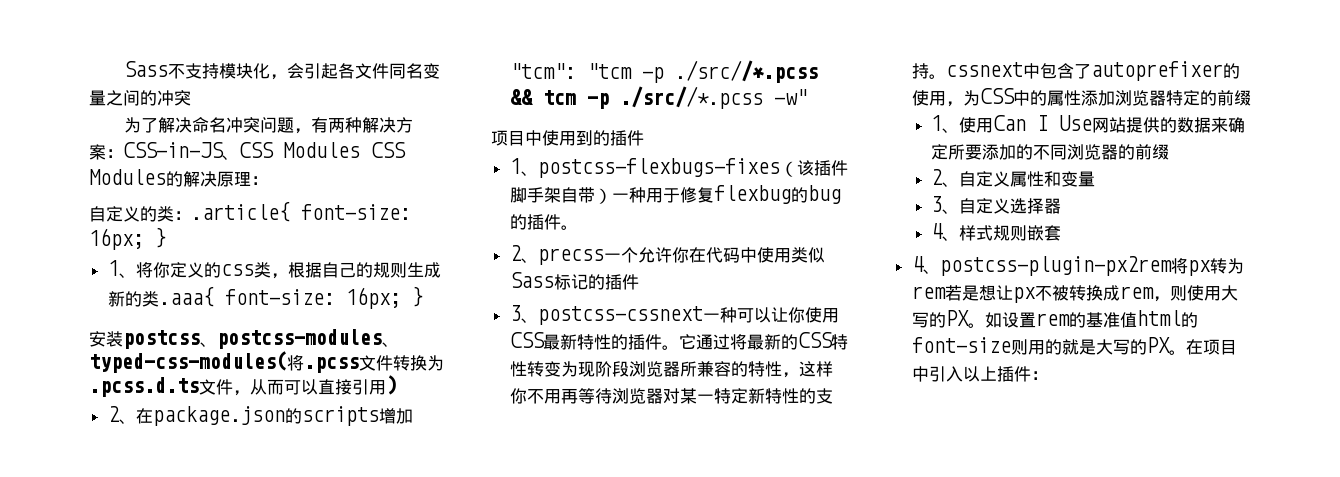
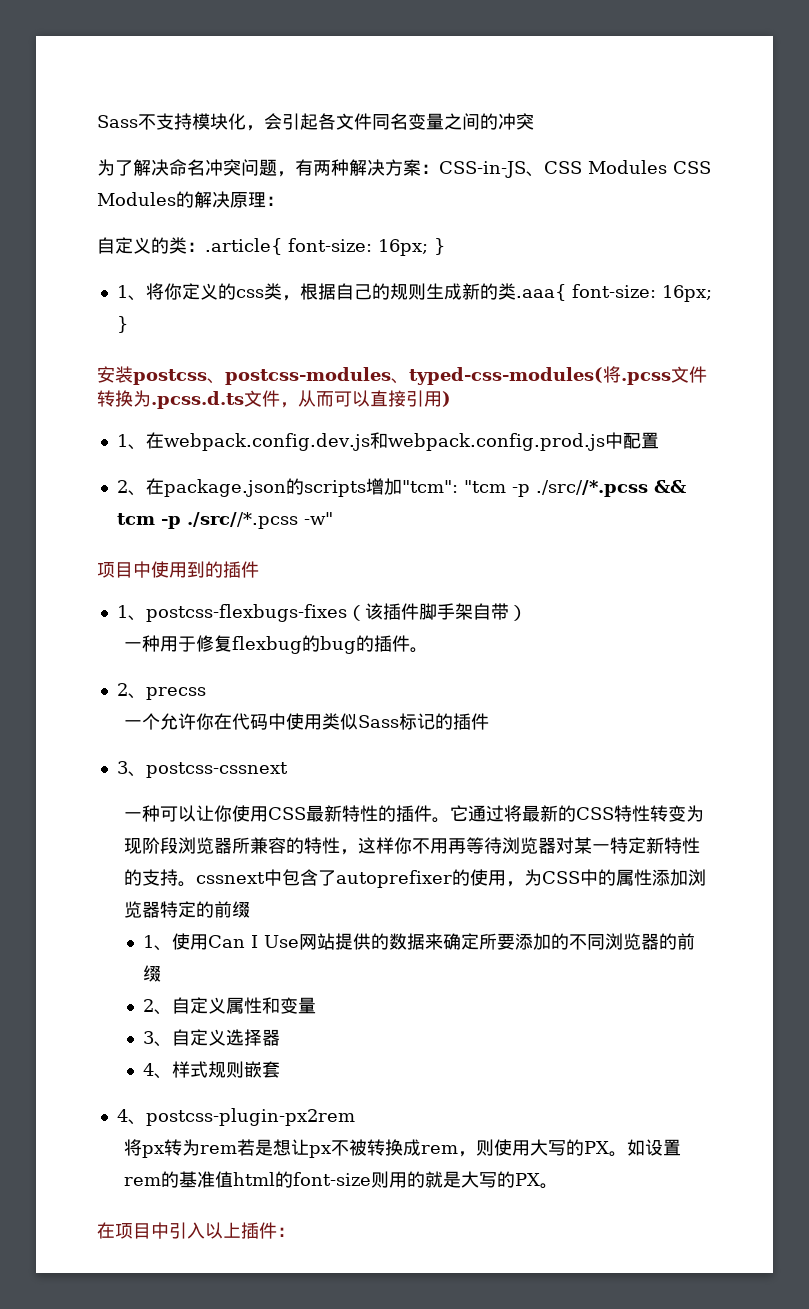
(397, 385) none -> [116,432,659,451] // 1、在webpack.config.dev.js和webpack.config.prod.js中配置
(612, 196) none -> (527, 613) //
(604, 256) none -> (206, 693) //
(703, 315) none -> (288, 770) //
(1172, 266) none -> (355, 1117) //
(1186, 352) none -> (558, 1186) //

